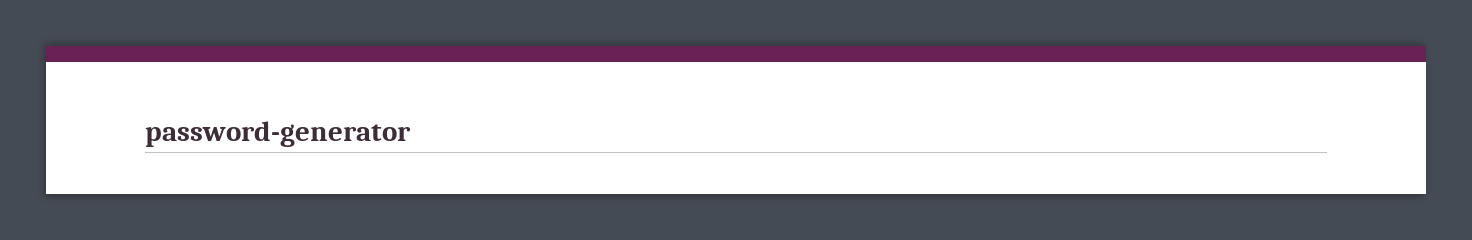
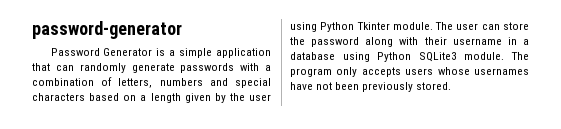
(411, 134) none -> [50,48,271,58] [32,63,271,73] [32,77,271,88] [32,93,271,103] [290,22,529,32] [290,37,529,47] [290,52,529,62] [290,67,529,77] [290,82,452,92] // Password Generator is a simple application that can randomly generate passwords with a combination of letters, numbers and special characters based on a length given by the user using Python Tkinter module. The user can store the password along with their username in a database using Python SQLite3 module. The program only accepts users whose usernames have not been previously stored.

